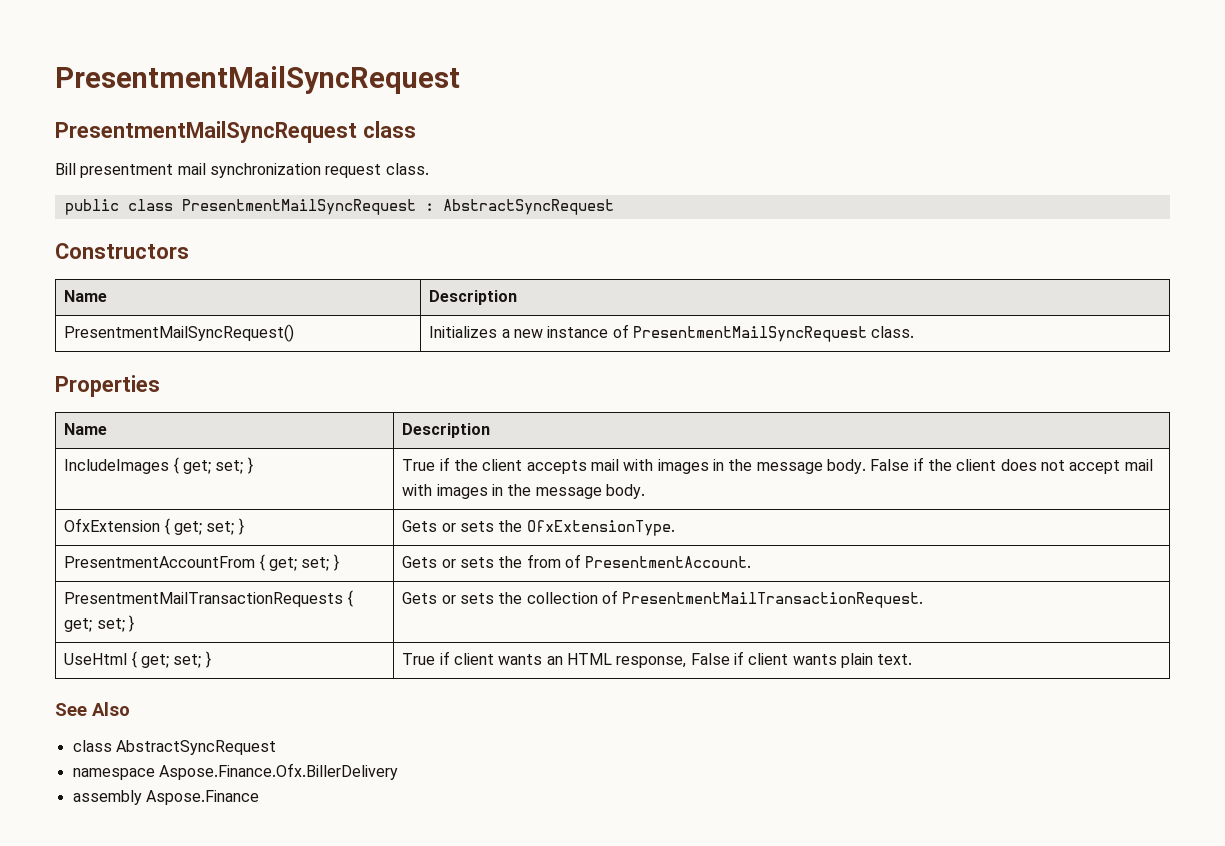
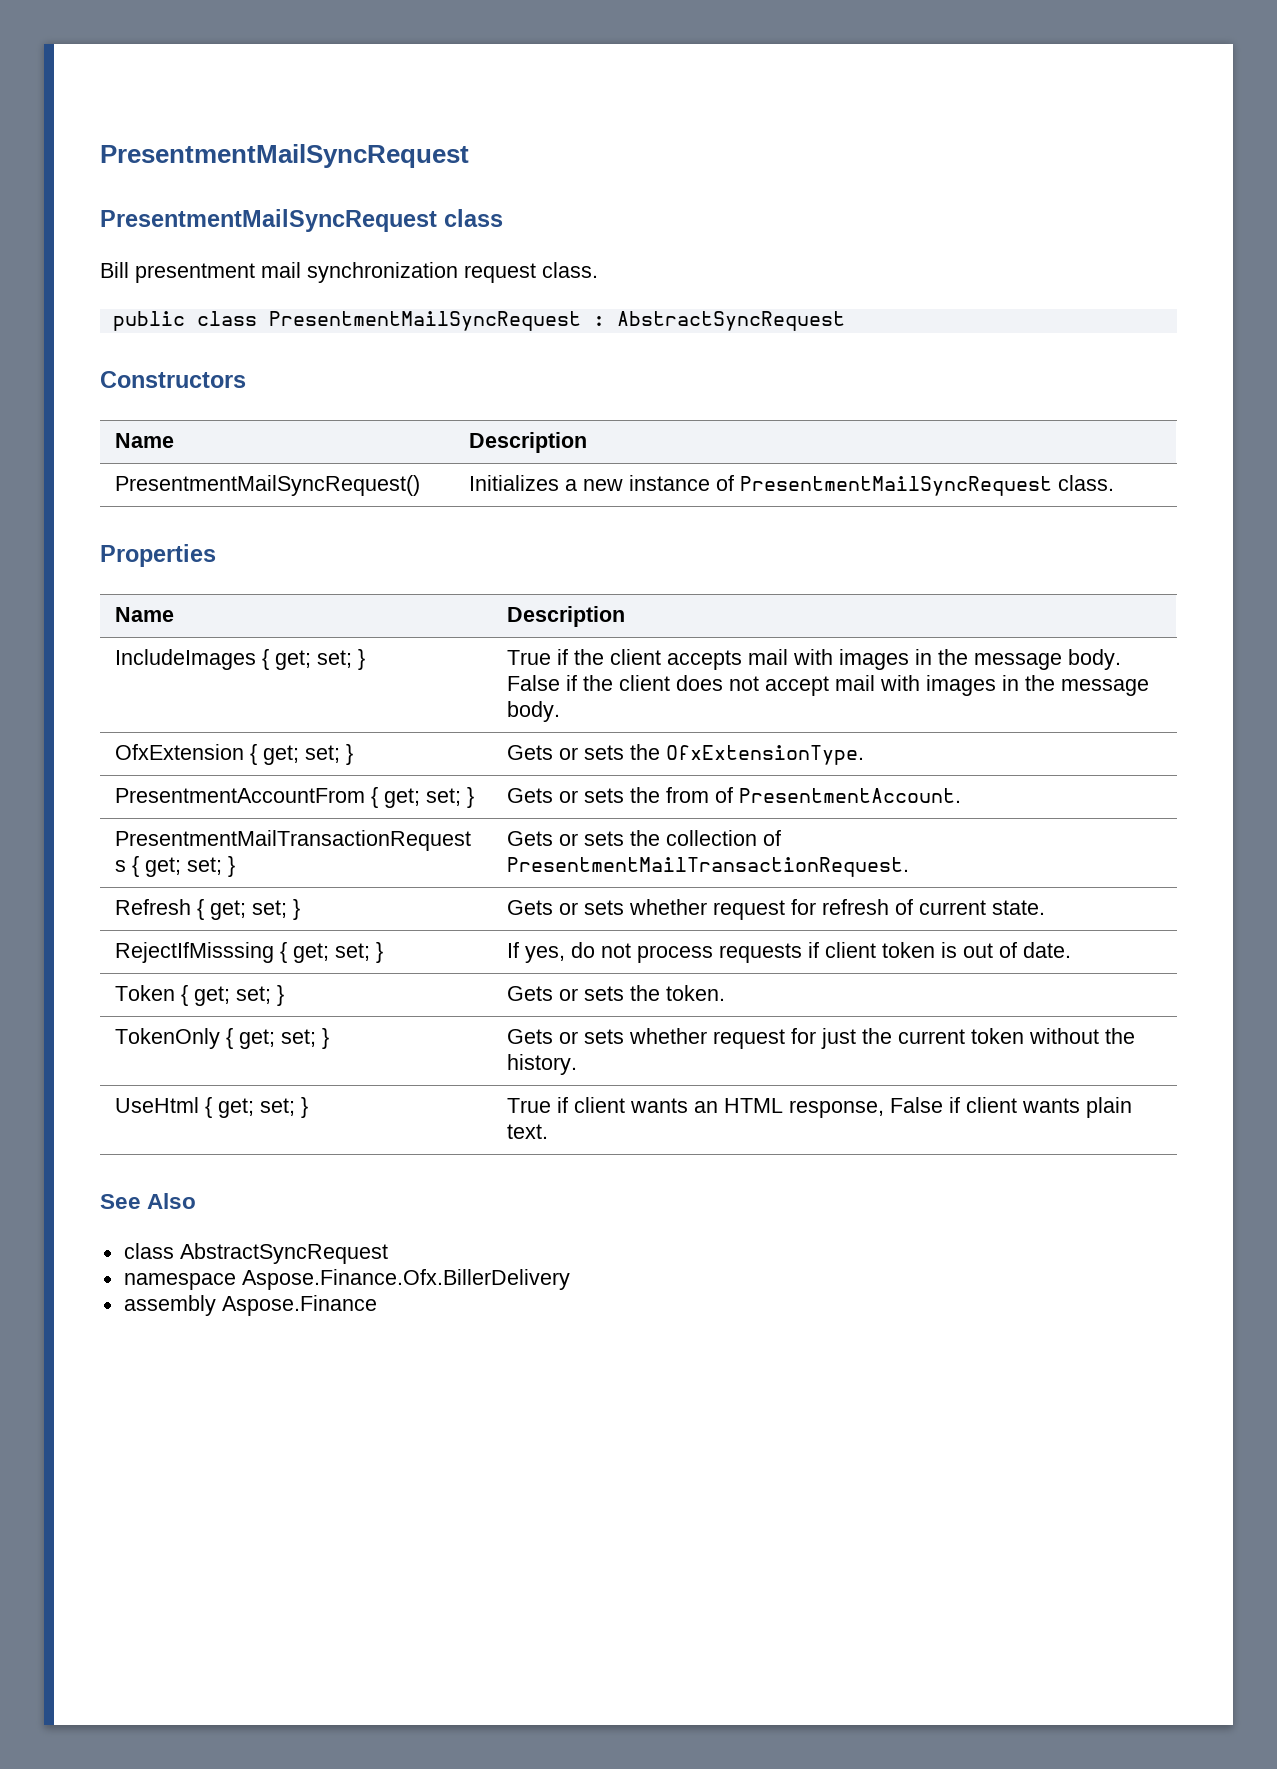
(924, 600) none -> [115,899,301,920] [507,899,1046,920] [115,942,384,963] [507,942,1072,963] [115,985,285,1006] [507,985,726,1001] [115,1028,330,1049] [507,1028,1136,1049] [507,1054,578,1075] // Refresh { get; set; } | Gets or sets whether request for refresh of current state. // RejectIfMisssing { get; set; } | If yes, do not process requests if client token is out of date. // Token { get; set; } | Gets or sets the token. // TokenOnly { get; set; } | Gets or sets whether request for just the current token without the history.

